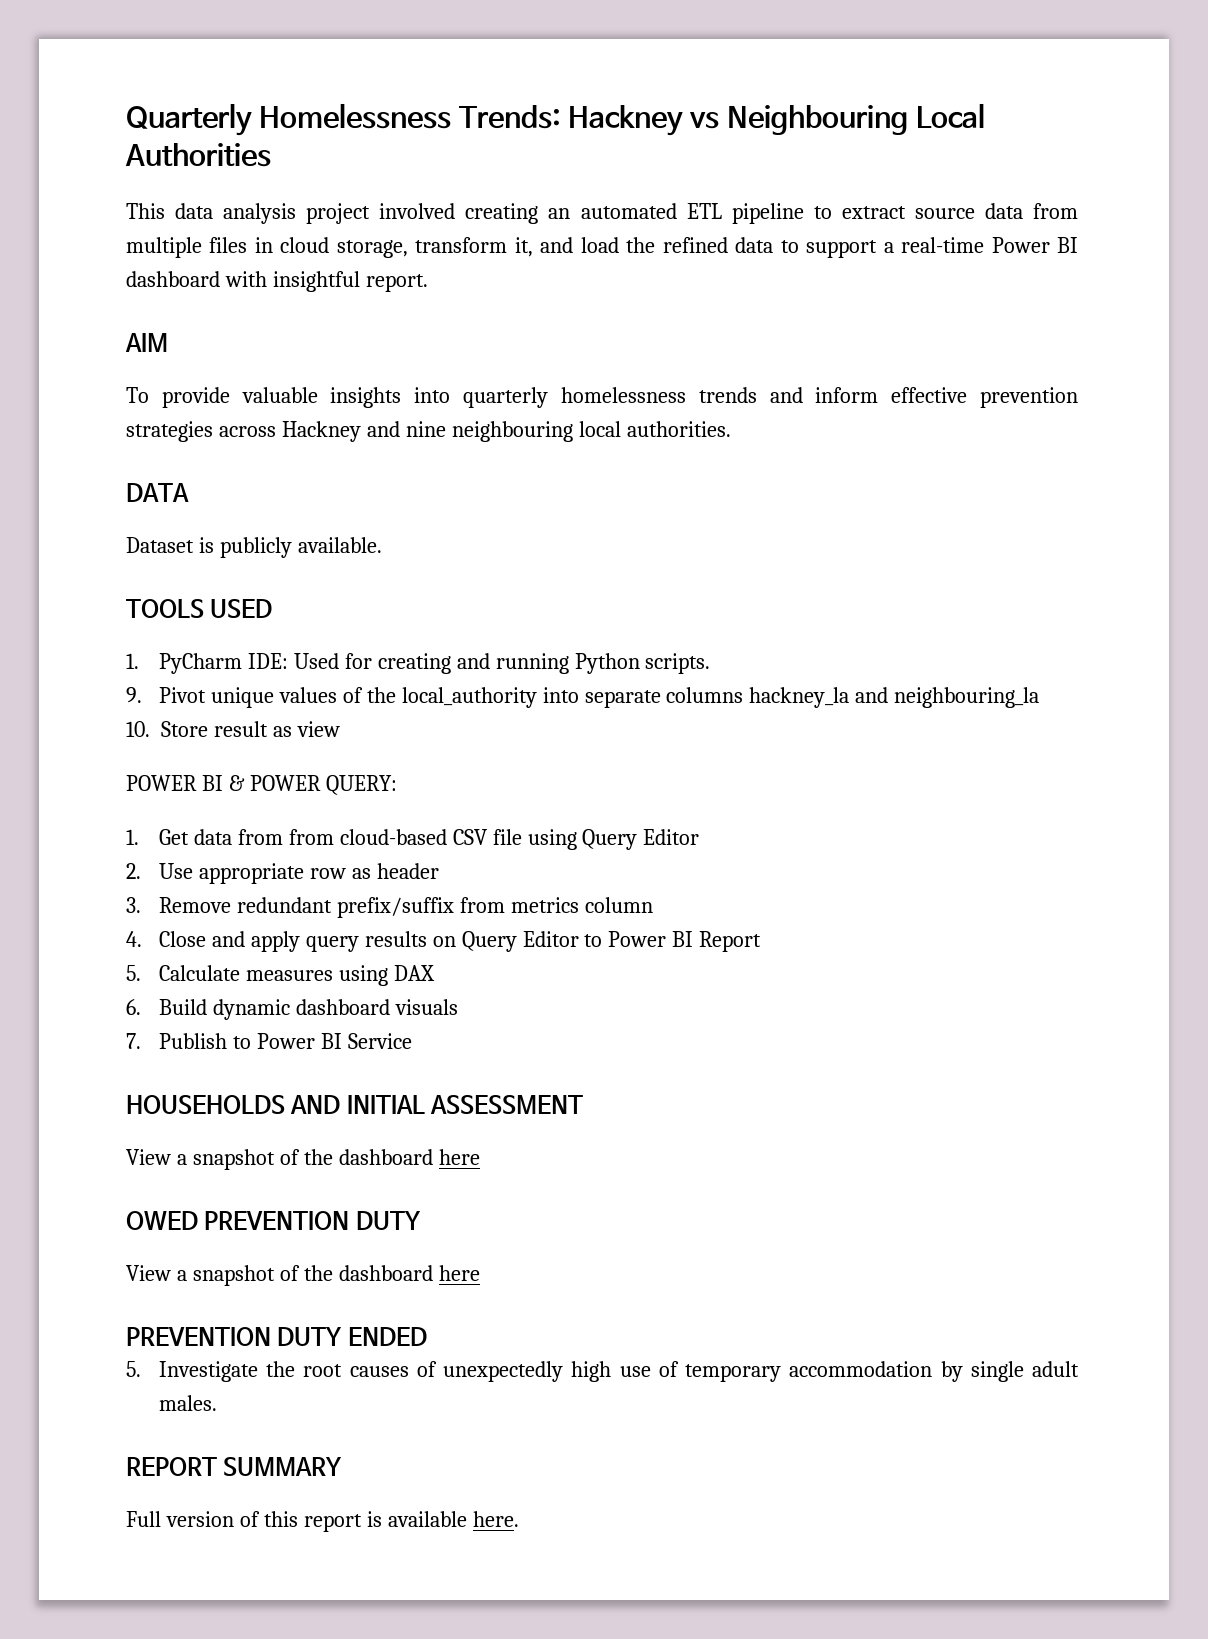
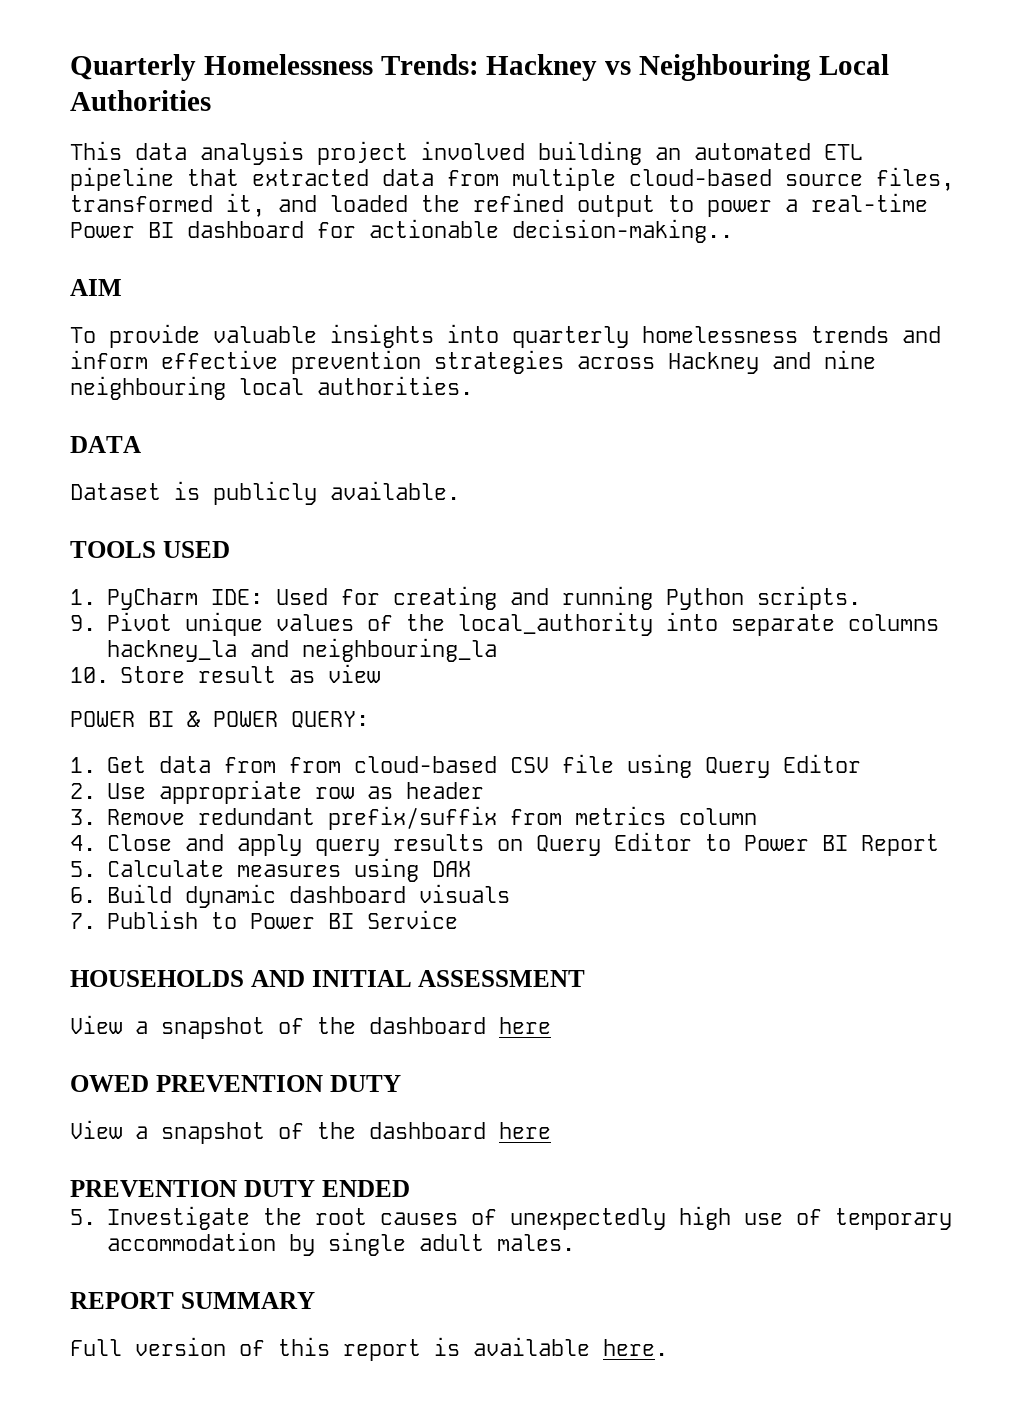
[465,203,539,224] creating -> [538,141,642,165] building
[813,203,1078,219] [126,237,508,258] to extract source data from multiple files in cloud storage, transform -> [187,167,954,191] [70,195,213,212] that extracted data from multiple cloud-based source files, transformed
[580,237,619,253] load -> [330,195,408,212] loaded
[735,237,878,258] data to support -> [577,195,772,217] output to power
[224,271,428,292] with insightful report. -> [317,219,733,243] for actionable decision-making..

